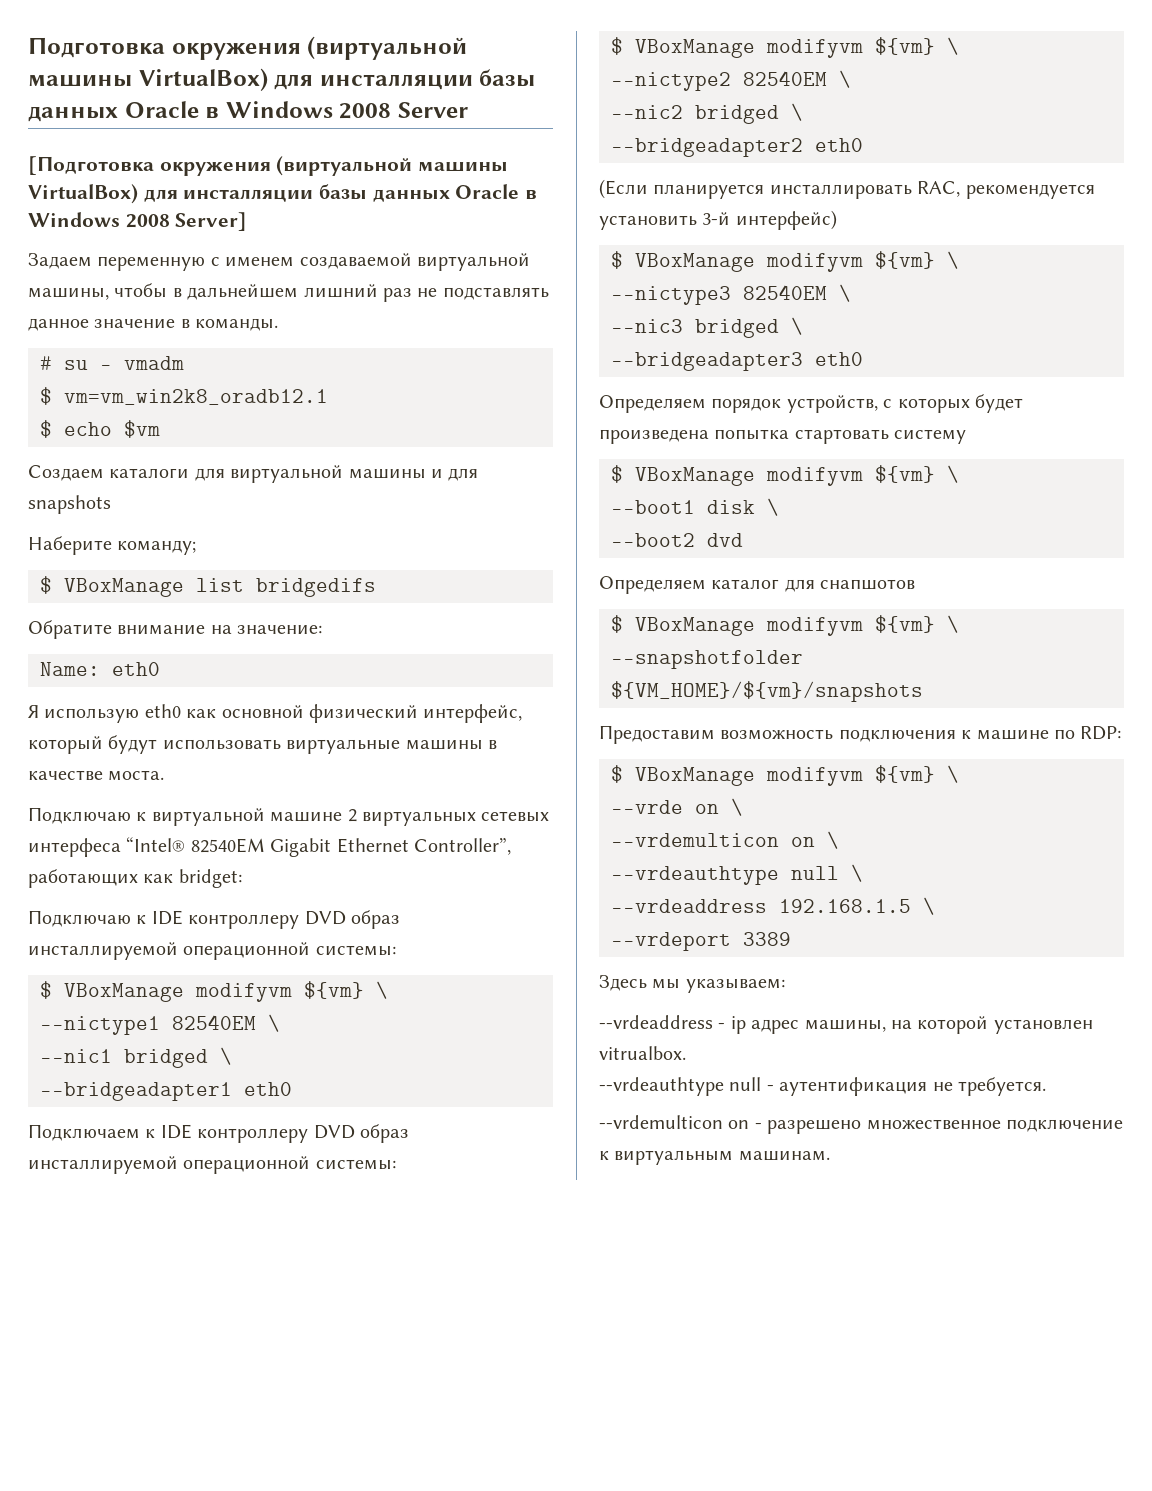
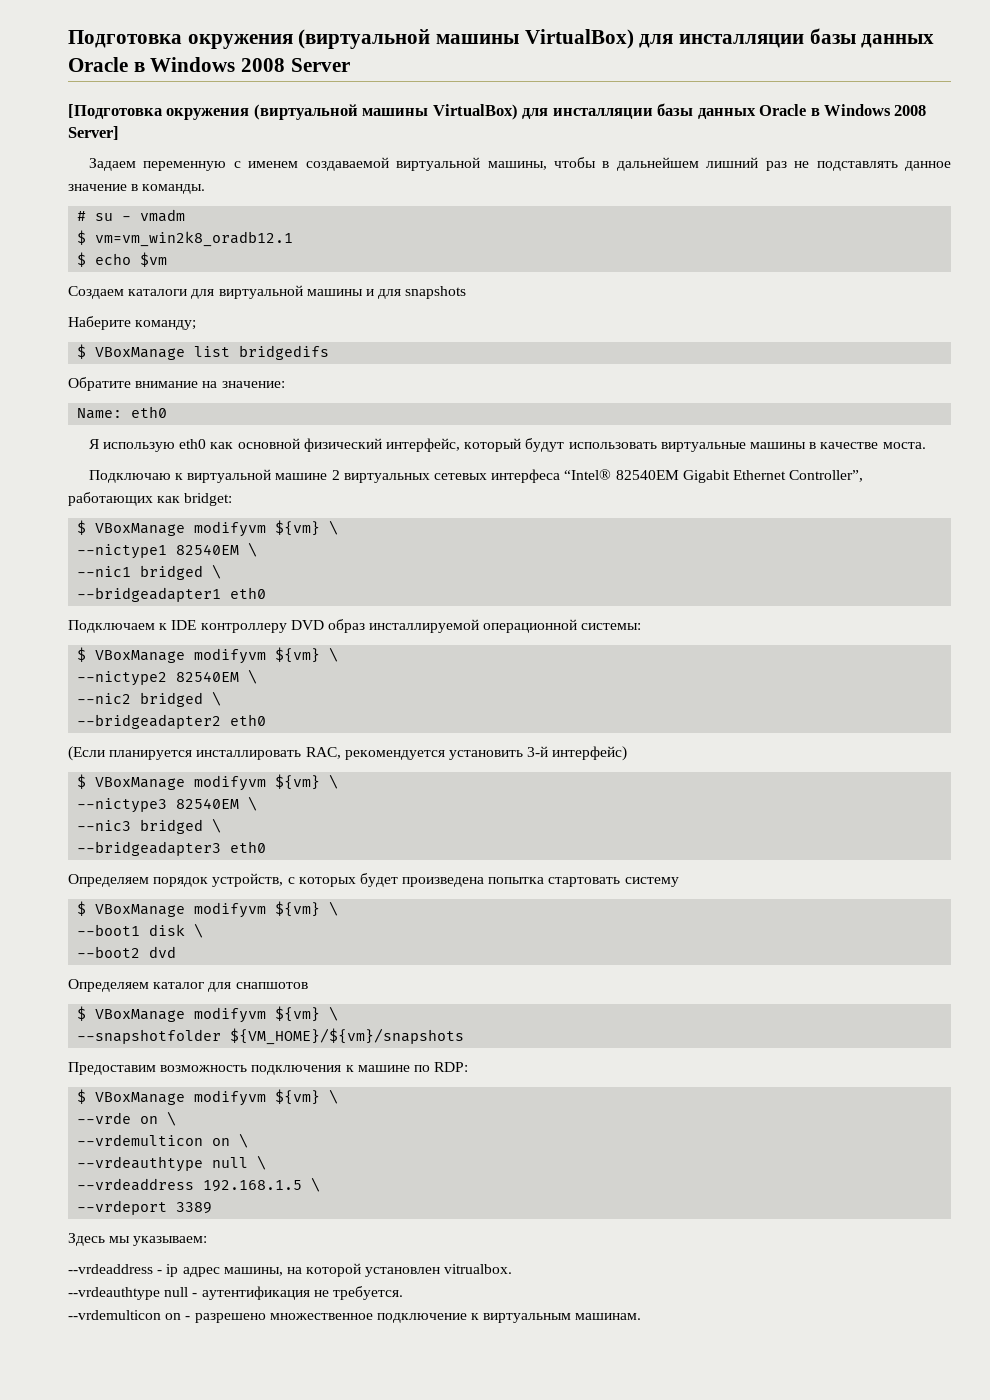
[28,910,400,929] [28,942,396,960] // Подключаю к IDE контроллеру DVD образ инсталлируемой операционной системы: -> (233, 499) none

